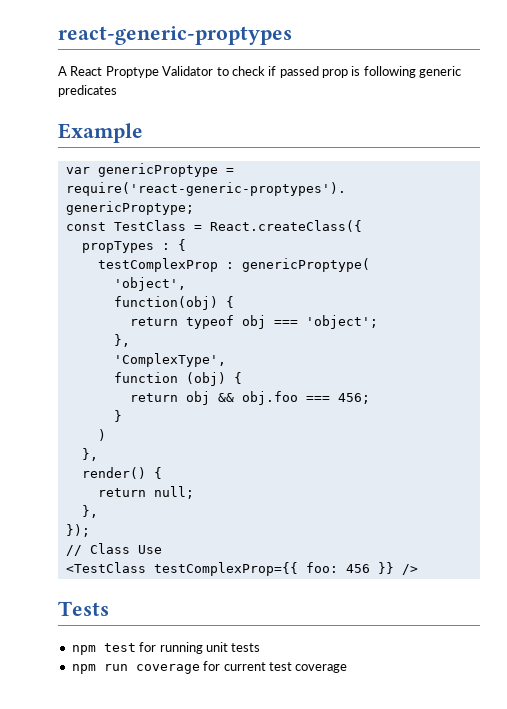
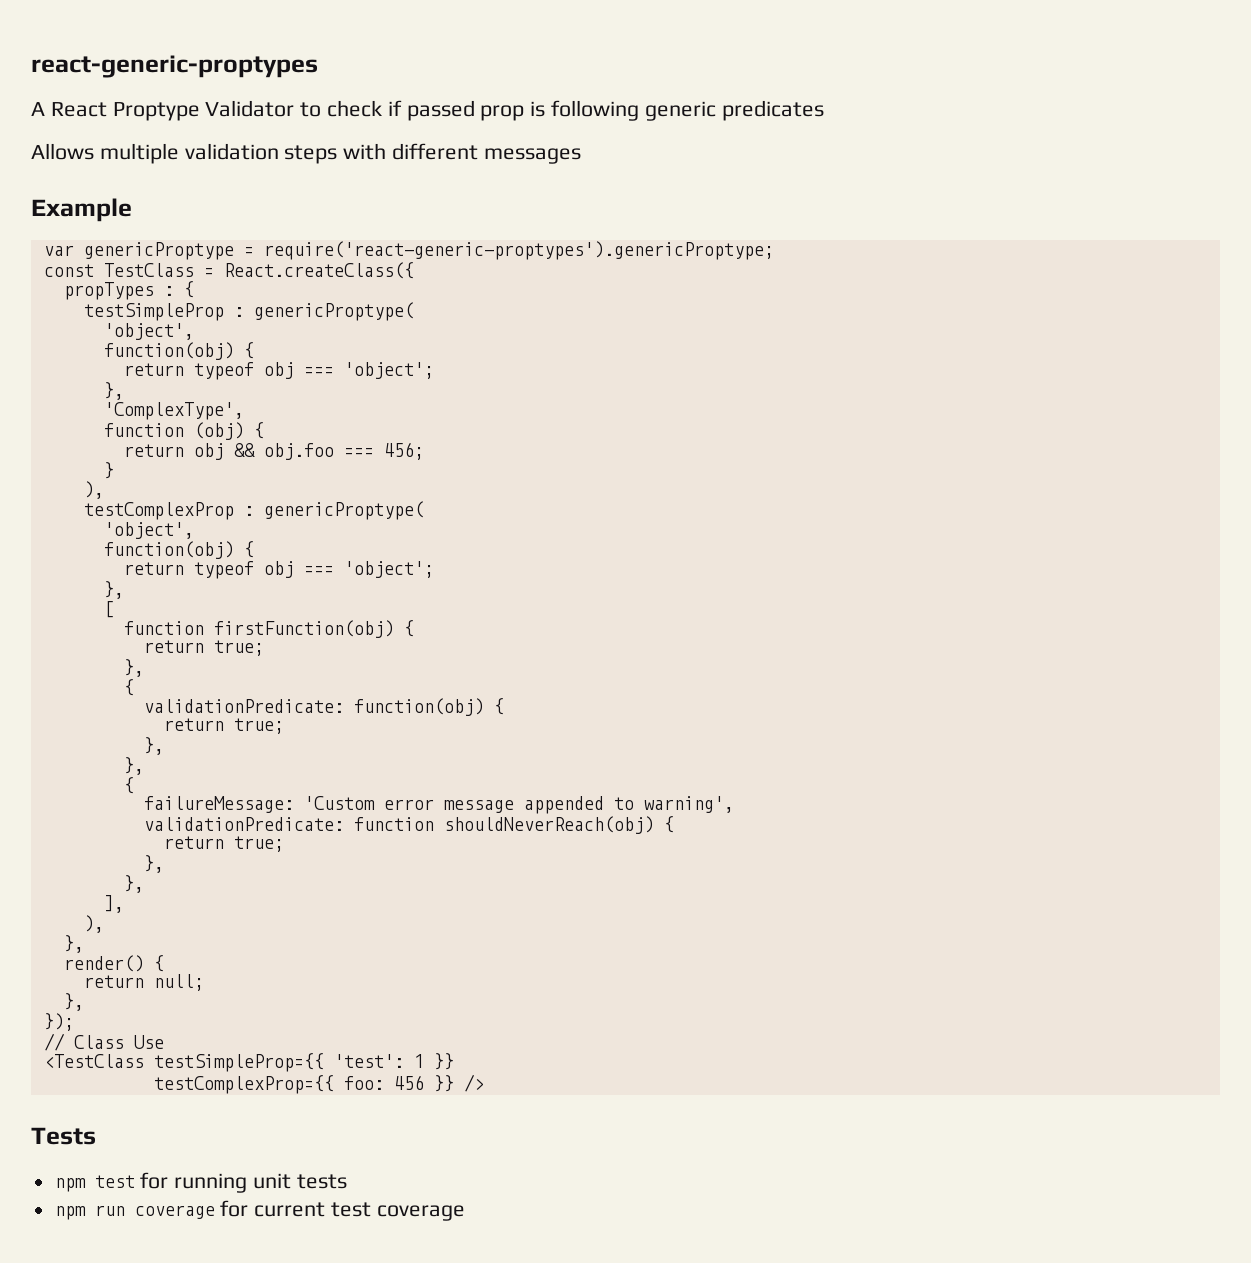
(117, 91) none -> [31,143,581,164] // Allows multiple validation steps with different messages
[97,258,218,272] testComplexProp -> [83,303,224,321] testSimpleProp
[97,429,106,441] ) -> [83,481,104,499] [83,501,424,520] [103,522,194,539] [103,541,254,559] [123,561,434,579] [103,581,124,599] [103,601,114,618] [123,620,414,638] [143,640,264,656] [123,659,144,677] [123,679,134,696] [143,698,504,716] [163,718,284,734] [143,737,164,755] [123,757,144,775] [123,777,134,794] [143,796,734,814] [143,816,674,834] [163,836,284,852] [143,855,164,873] [123,875,144,893] [103,895,124,913] [83,915,104,933] ), // testComplexProp : genericProptype( // 'object', // function(obj) { // return typeof obj === 'object'; // }, // [ // function firstFunction(obj) { // return true; // }, // { // validationPredicate: function(obj) { // return true; // }, // }, // { // failureMessage: 'Custom error message appended to warning', // validationPredicate: function shouldNeverReach(obj) { // return true; // }, // }, // ], // ),
(146, 567) none -> [153,1053,454,1072] testSimpleProp={{ 'test': 1 }} //

